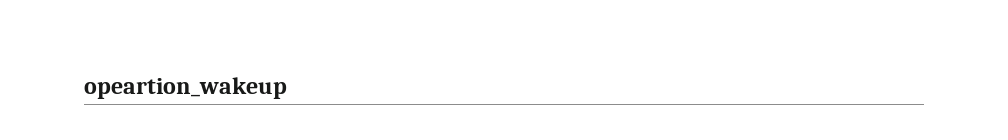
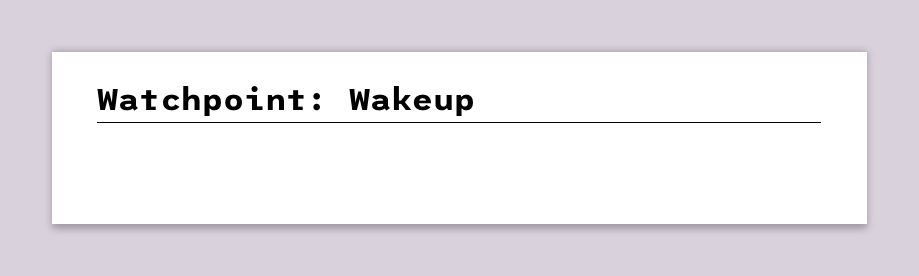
[84,77,287,99] opeartion_wakeup -> [97,86,475,116] Watchpoint: Wakeup

